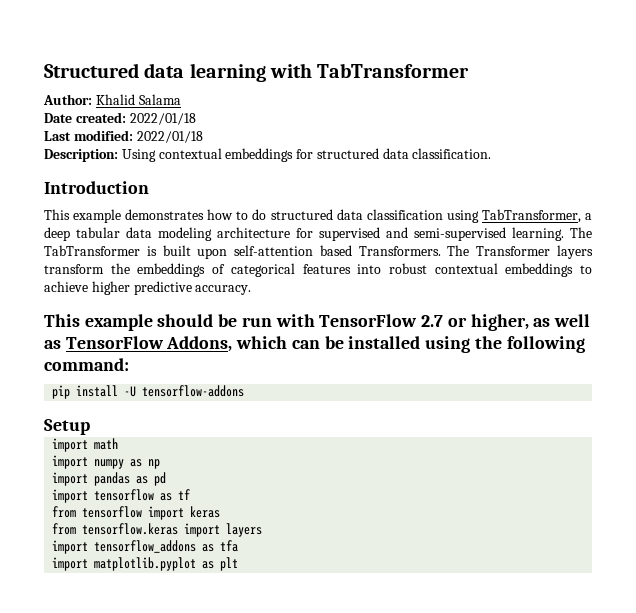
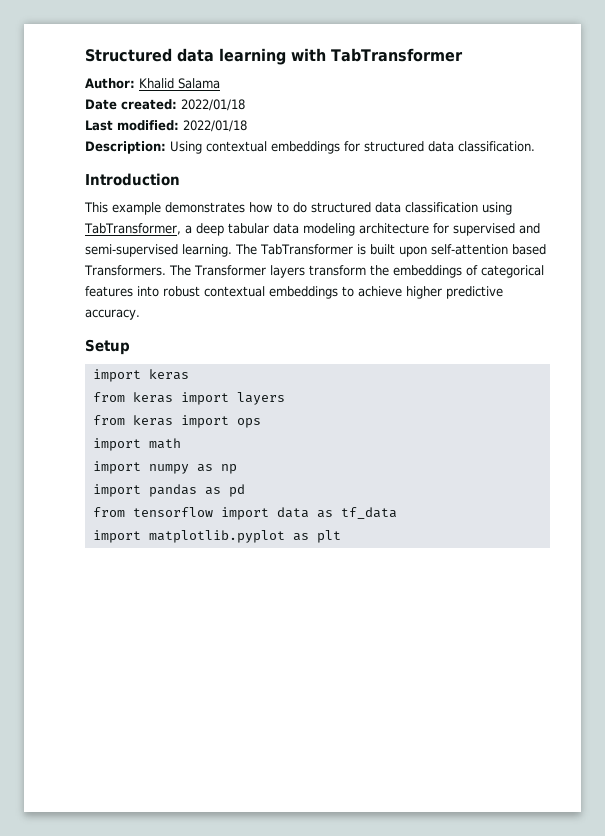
[44,314,590,331] [44,336,585,353] [44,358,129,371] [52,385,245,399] [44,419,90,435] This example should be run with TensorFlow 2.7 or higher, as well as TensorFlow Addons, which can be installed using the following command: // pip install -U tensorflow-addons // Setup -> [85,339,130,355] [92,369,189,382] [92,392,285,405] [92,415,261,428] Setup // import keras // from keras import layers // from keras import ops
[52,489,191,503] // import tensorflow as tf -> (245, 490) none
[190,506,221,518] [52,523,263,537] [52,540,239,554] keras // from tensorflow.keras import layers // import tensorflow_addons as tfa -> [276,507,397,519] data as tf_data

